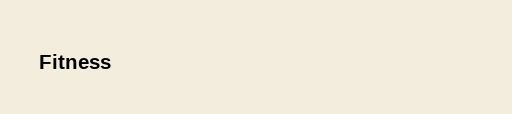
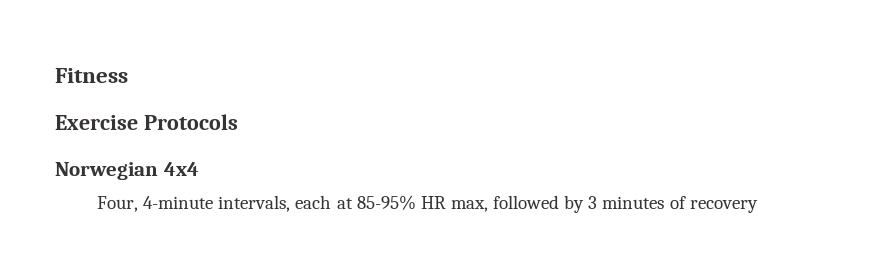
(111, 61) none -> [55,114,238,130] [55,162,199,180] [97,195,758,213] // Exercise Protocols // Norwegian 4x4 // Four, 4-minute intervals, each at 85-95% HR max, followed by 3 minutes of recovery

